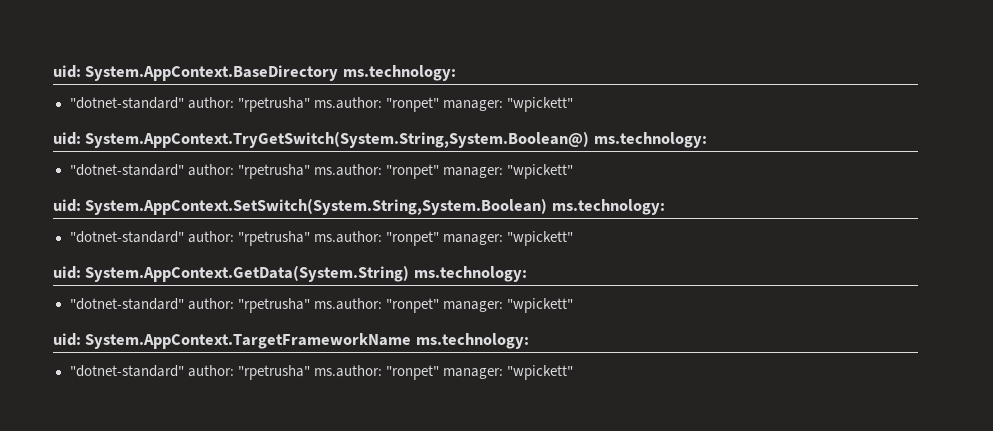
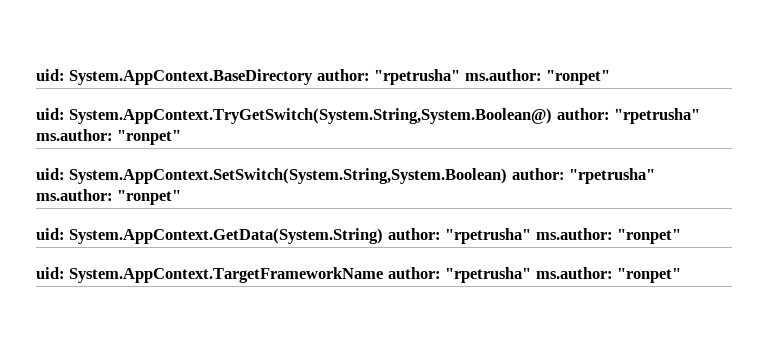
[342,65,456,81] [69,97,573,112] ms.technology: // "dotnet-standard" author: "rpetrusha" ms.author: "ronpet" manager: "wpickett" -> [316,69,611,85] author: "rpetrusha" ms.author: "ronpet"
[593,132,707,148] [69,164,573,179] ms.technology: // "dotnet-standard" author: "rpetrusha" ms.author: "ronpet" manager: "wpickett" -> [556,108,701,124] [36,129,182,145] author: "rpetrusha" ms.author: "ronpet"
[551,199,665,215] [69,231,573,246] ms.technology: // "dotnet-standard" author: "rpetrusha" ms.author: "ronpet" manager: "wpickett" -> [511,168,656,184] [36,189,182,205] author: "rpetrusha" ms.author: "ronpet"
[413,266,527,282] [69,298,573,313] ms.technology: // "dotnet-standard" author: "rpetrusha" ms.author: "ronpet" manager: "wpickett" -> [387,228,682,244] author: "rpetrusha" ms.author: "ronpet"
[415,333,529,349] [69,365,573,380] ms.technology: // "dotnet-standard" author: "rpetrusha" ms.author: "ronpet" manager: "wpickett" -> [387,267,682,283] author: "rpetrusha" ms.author: "ronpet"

